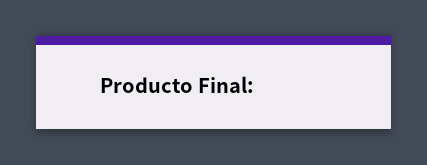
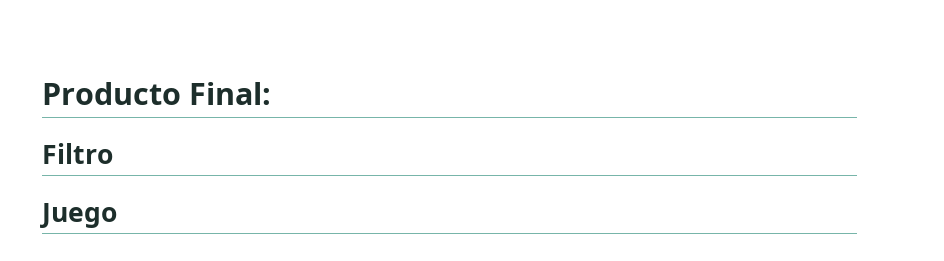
(255, 84) none -> [42,143,113,164] [40,203,117,228] // Filtro // Juego

